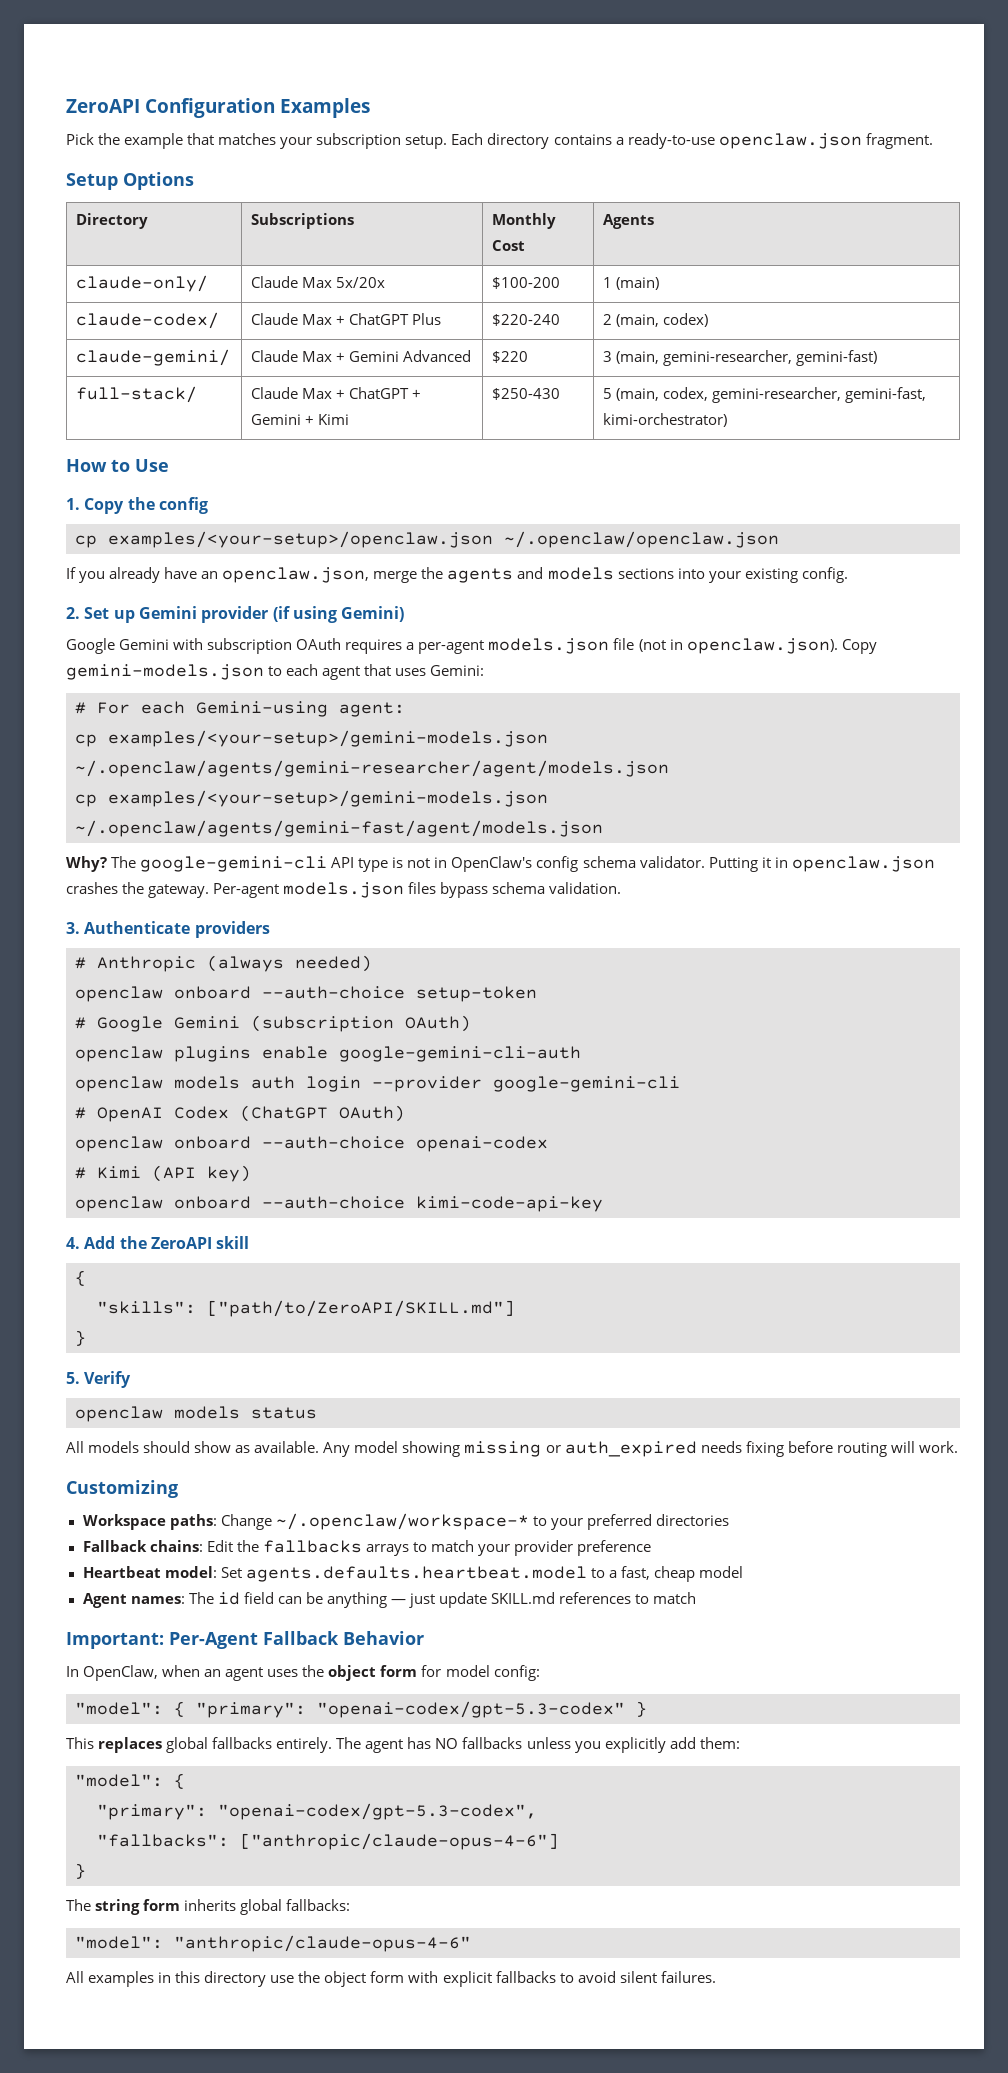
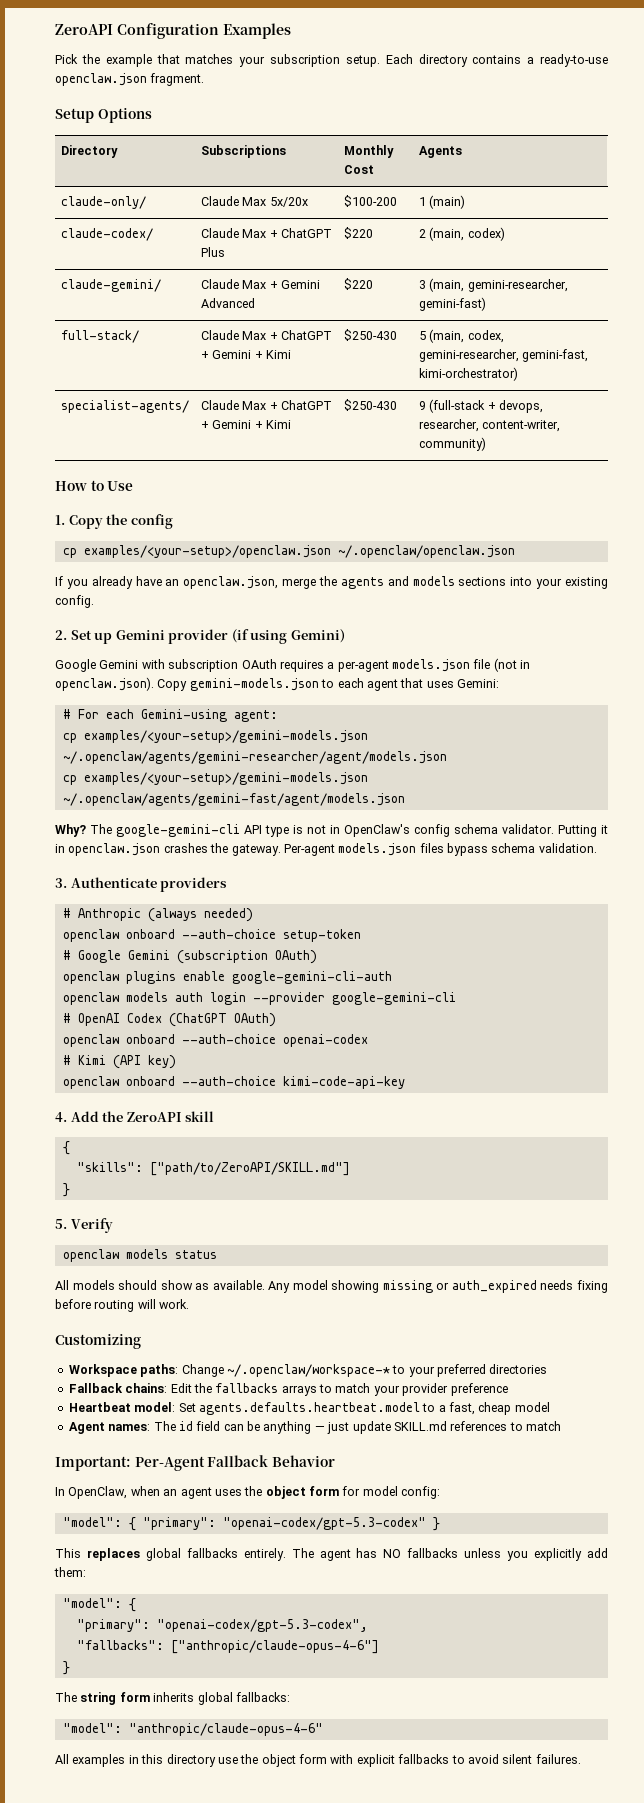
[492,314,561,326] $220-240 -> [343,227,373,239] $220
(728, 420) none -> [60,400,189,413] [200,400,333,410] [200,420,292,429] [343,399,397,411] [418,399,544,413] [418,419,561,432] [418,437,486,451] // specialist-agents/ | Claude Max + ChatGPT + Gemini + Kimi | $250-430 | 9 (full-stack + devops, researcher, content-writer, community)

